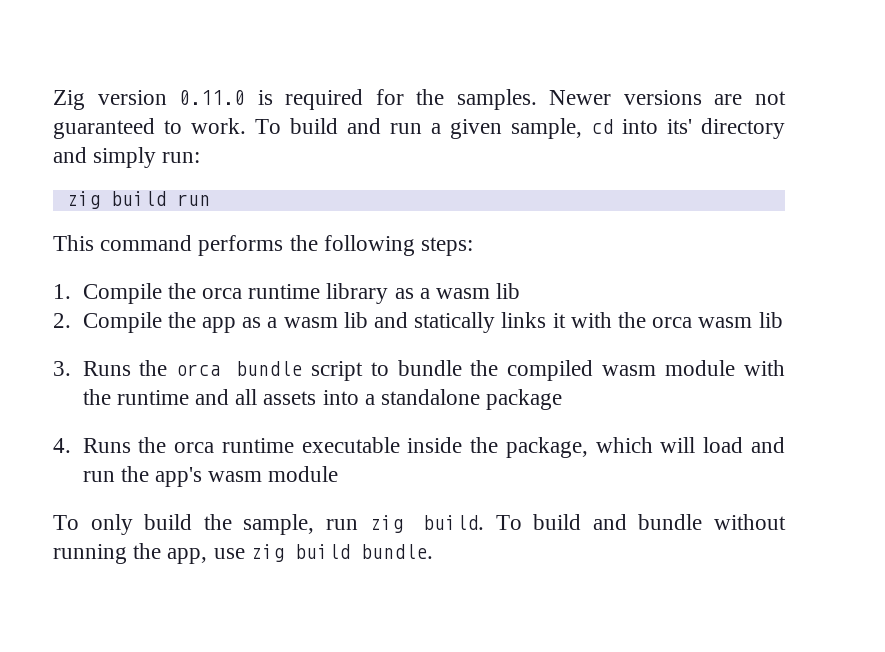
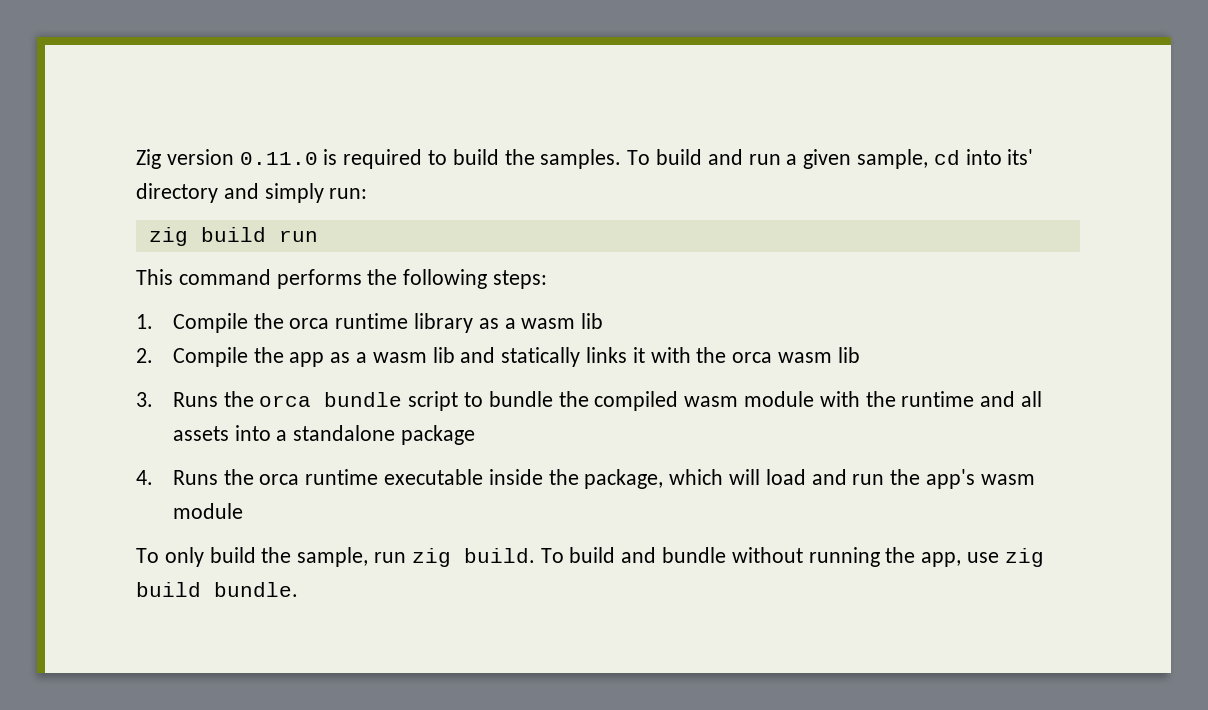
[375,89,786,110] [53,118,246,139] for the samples. Newer versions are not guaranteed to work. -> [428,149,622,169] to build the samples.

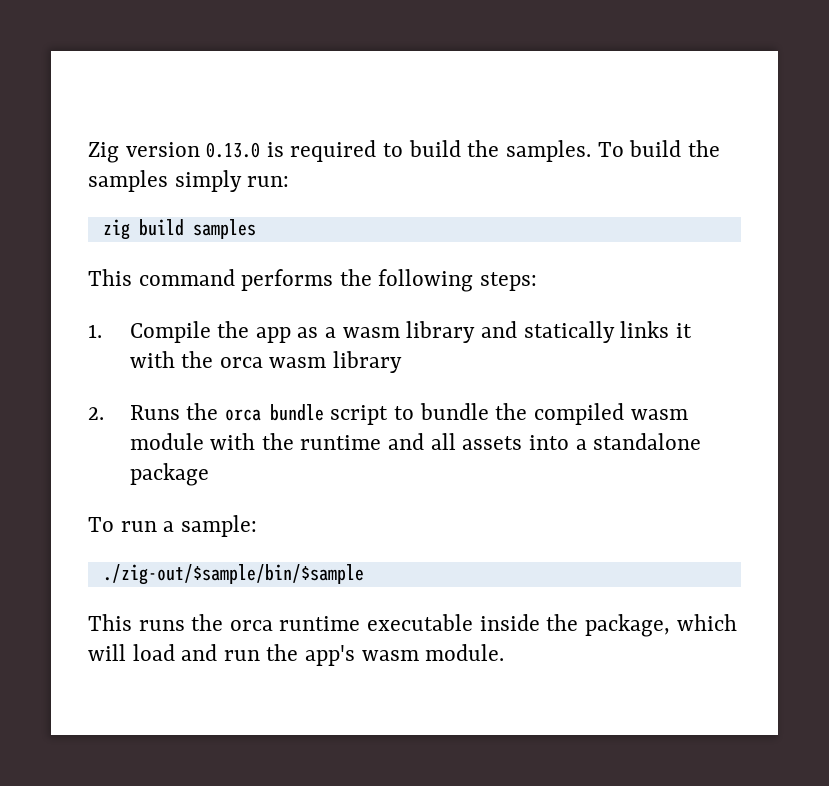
[239,152,318,165] 0.11.0 -> [206,142,261,158] 0.13.0
[707,149,1034,169] [136,183,259,203] and run a given sample, cd into its' directory and -> [687,140,720,157] [88,170,168,192] the samples
[278,230,318,242] run -> [192,219,256,239] samples
[289,313,604,333] [136,347,284,367] orca runtime library as a wasm lib // 2. Compile the -> (250, 329) none
[432,347,455,363] lib -> [406,321,476,343] library
[837,347,860,363] [136,392,153,407] lib // 3. -> [333,351,403,373] [88,407,104,420] library // 2.
[136,470,218,485] 4. Runs -> [88,515,257,537] [102,564,364,585] [88,614,185,631] To run a sample: // ./zig-out/$sample/bin/$sample // This runs
[172,503,243,519] [136,547,1044,567] [136,582,298,597] module // To only build the sample, run zig build. To build and bundle without running the app, use zig build bundle. -> [425,644,505,661] module.

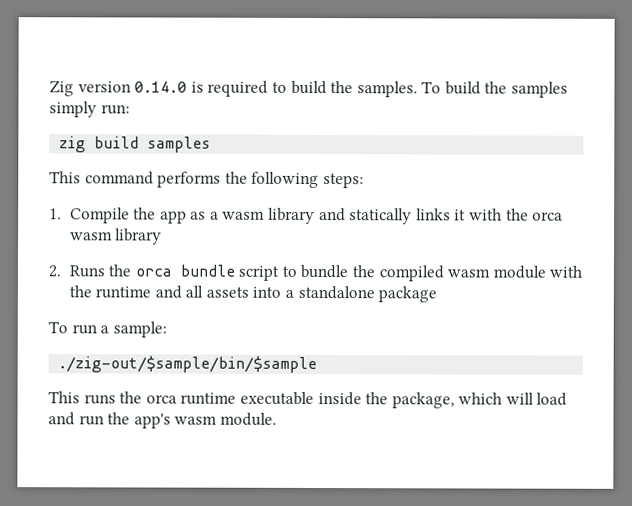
[206,142,261,158] 0.13.0 -> [134,81,188,93] 0.14.0

